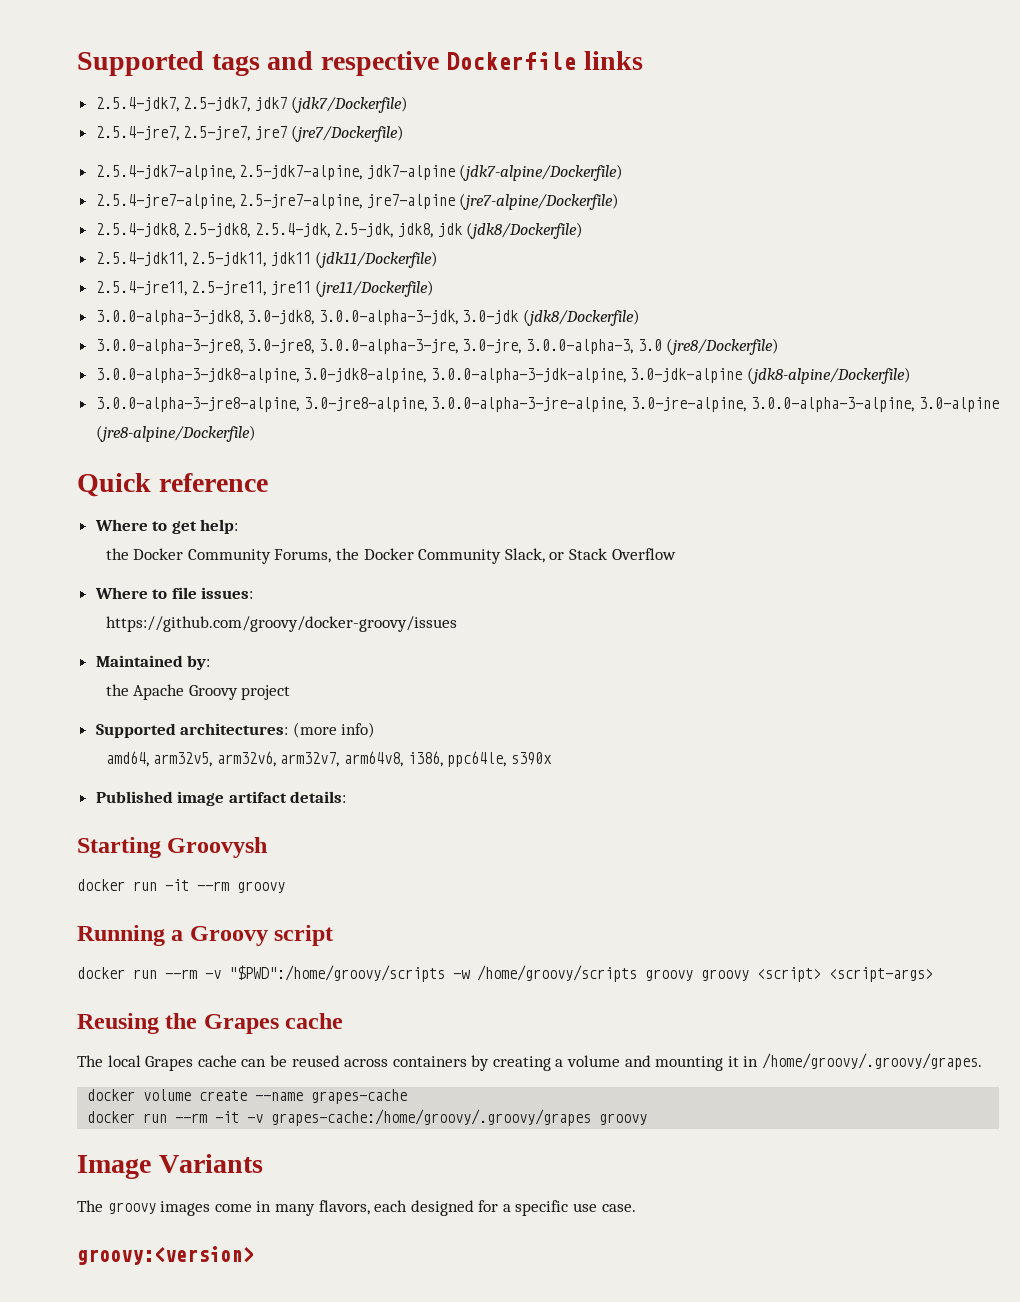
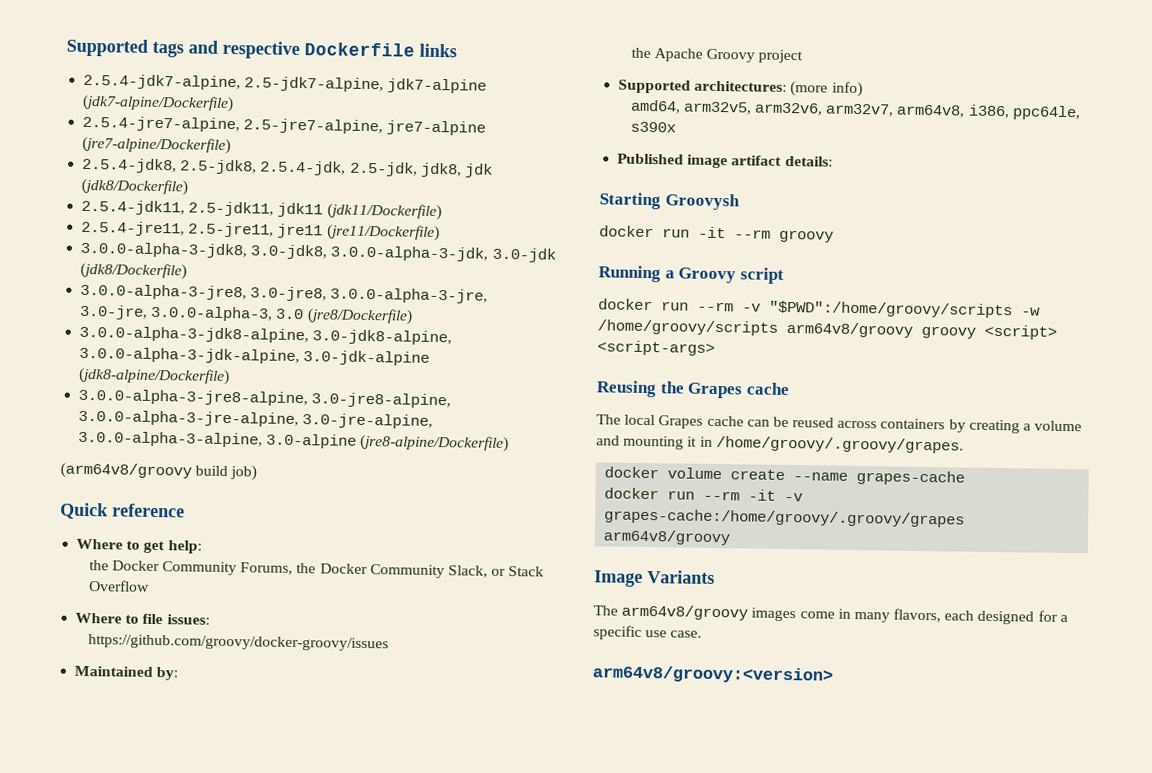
[95,96,409,113] [95,125,405,142] // 2.5.4-jdk7, 2.5-jdk7, jdk7 (jdk7/Dockerfile) // 2.5.4-jre7, 2.5-jre7, jre7 (jre7/Dockerfile) -> (457, 50) none
(256, 433) none -> [60,462,258,481] // (arm64v8/groovy build job)
[645,969,693,981] groovy -> [786,322,913,338] arm64v8/groovy
[599,1113,648,1125] groovy -> [603,529,731,546] arm64v8/groovy
[107,1202,156,1214] groovy -> [621,604,749,621] arm64v8/groovy
[77,1246,253,1265] groovy:<version> -> [592,665,833,684] arm64v8/groovy:<version>

